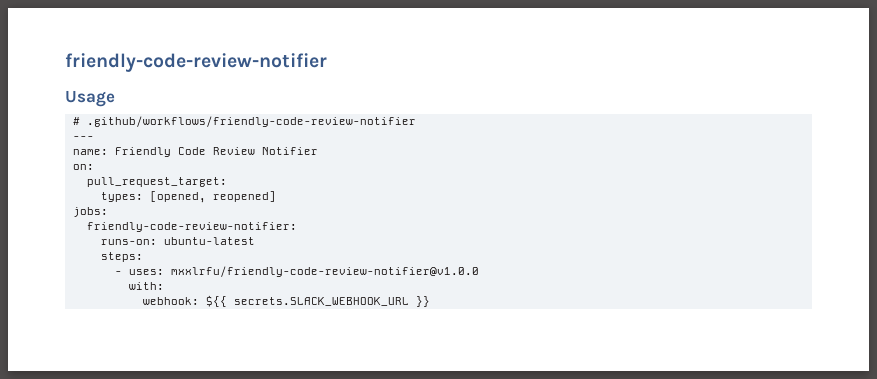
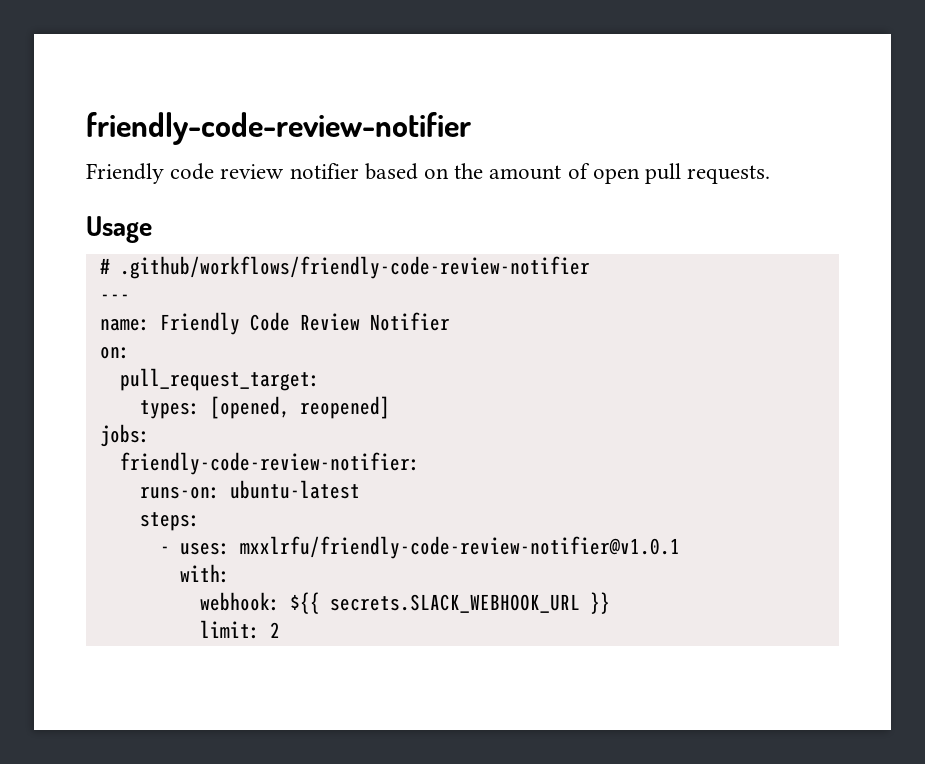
(327, 62) none -> [86,163,771,184] // Friendly code review notifier based on the amount of open pull requests.
[170,266,479,277] mxxlrfu/friendly-code-review-notifier@v1.0.0 -> [239,536,680,559] mxxlrfu/friendly-code-review-notifier@v1.0.1
(430, 301) none -> [199,620,280,639] // limit: 2

